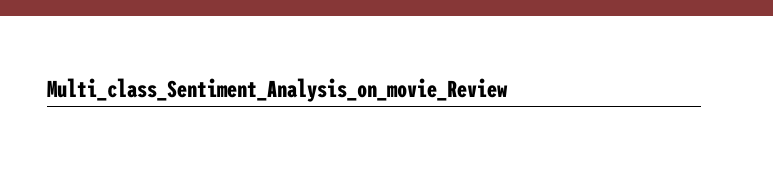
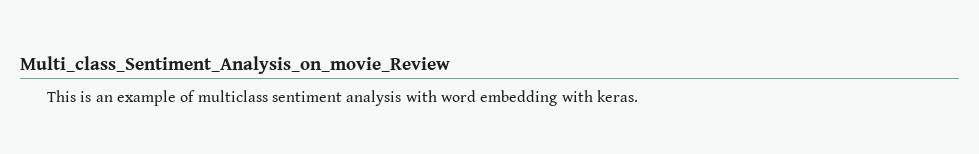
(508, 90) none -> [47,90,638,106] // This is an example of multiclass sentiment analysis with word embedding with keras.

